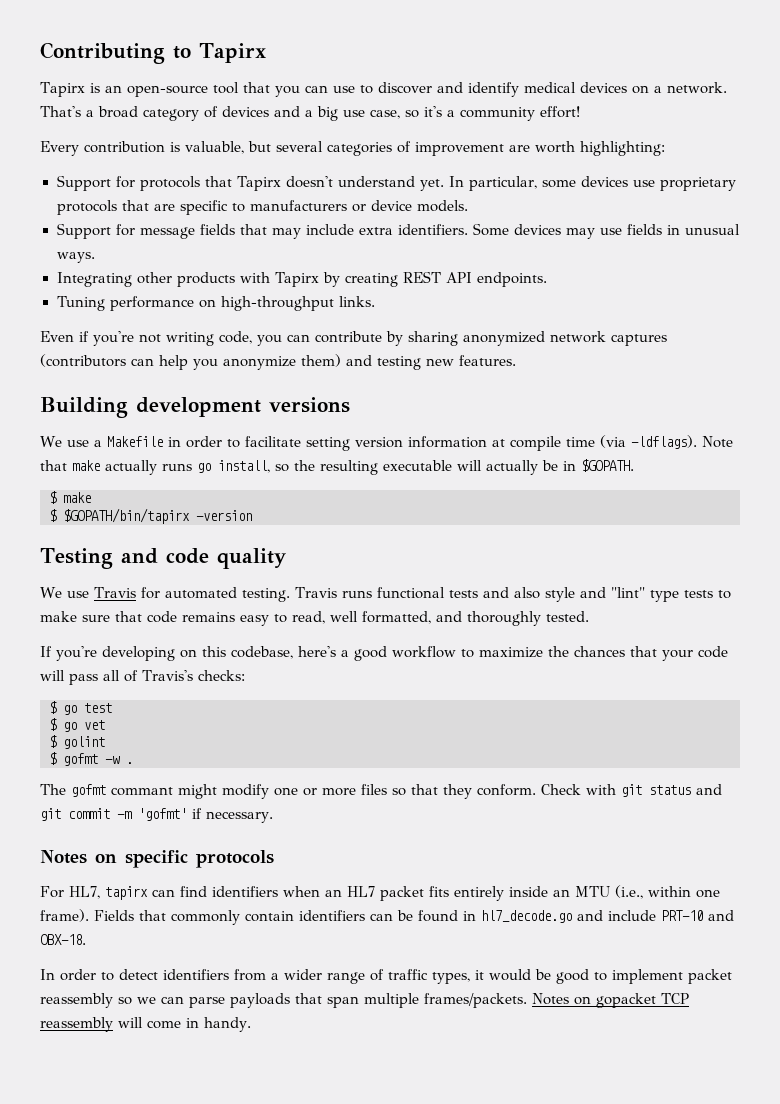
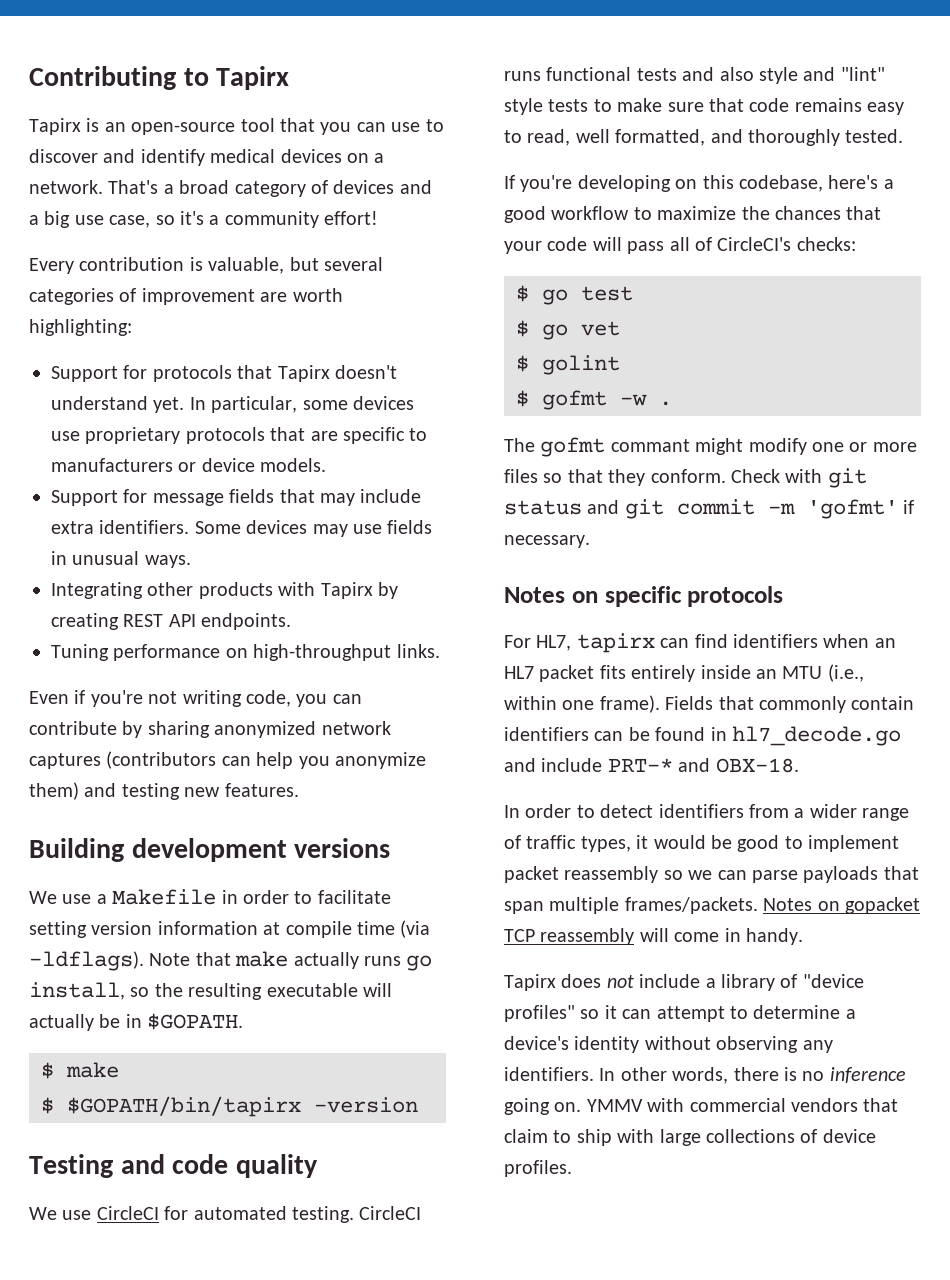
[93,587,136,598] Travis -> [96,1206,159,1220] CircleCI
[294,587,337,598] Travis -> [359,1206,422,1220] CircleCI
[649,590,679,602] type -> [504,98,543,115] style
[142,670,193,681] Travis's -> [717,237,792,251] CircleCI's
[661,910,703,921] PRT-10 -> [607,758,673,772] PRT-*
(251, 1024) none -> [504,974,864,991] [504,1005,856,1022] [504,1036,833,1053] [504,1067,906,1084] [504,1098,899,1115] [504,1129,876,1146] [504,1160,572,1177] // Tapirx does not include a library of "device profiles" so it can attempt to determine a device's identity without observing any identifiers. In other words, there is no inference going on. YMMV with commercial vendors that claim to ship with large collections of device profiles.

